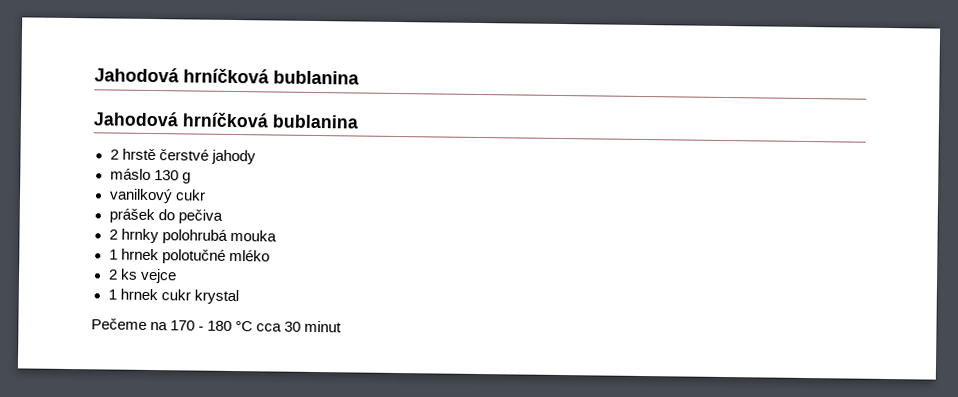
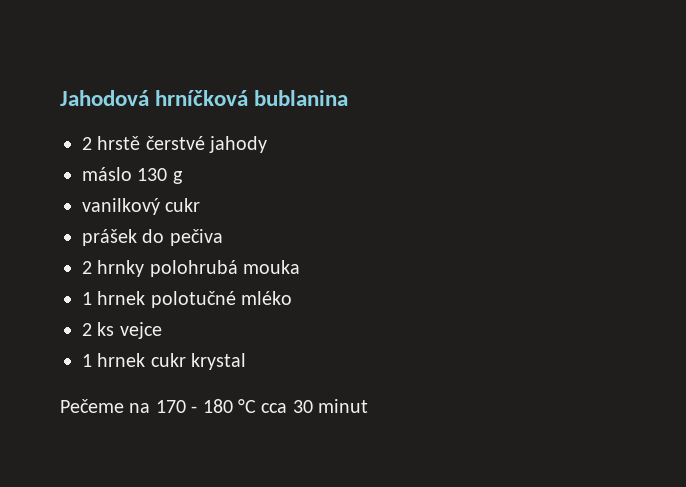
[94,67,360,85] [93,111,359,129] Jahodová hrníčková bublanina // Jahodová hrníčková bublanina -> [60,90,349,106] Jahodová hrníčková bublanina

